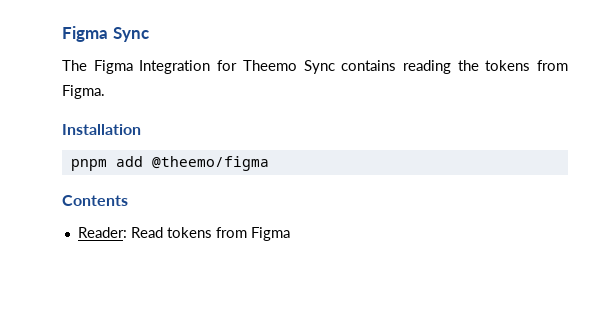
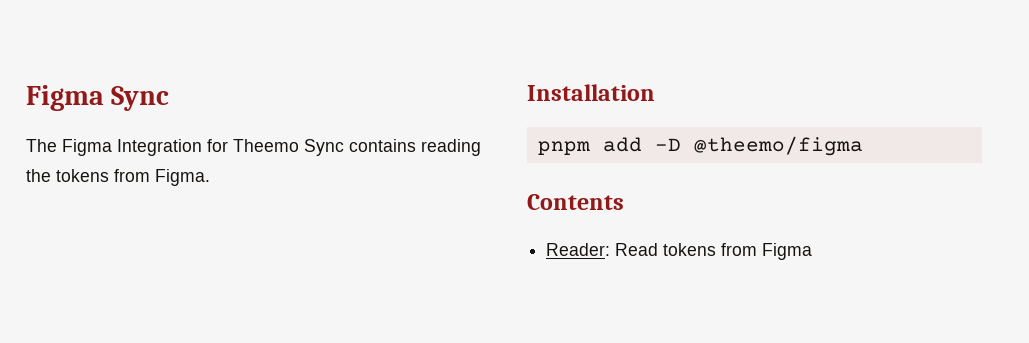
(143, 161) none -> [654,138,681,151] -D

